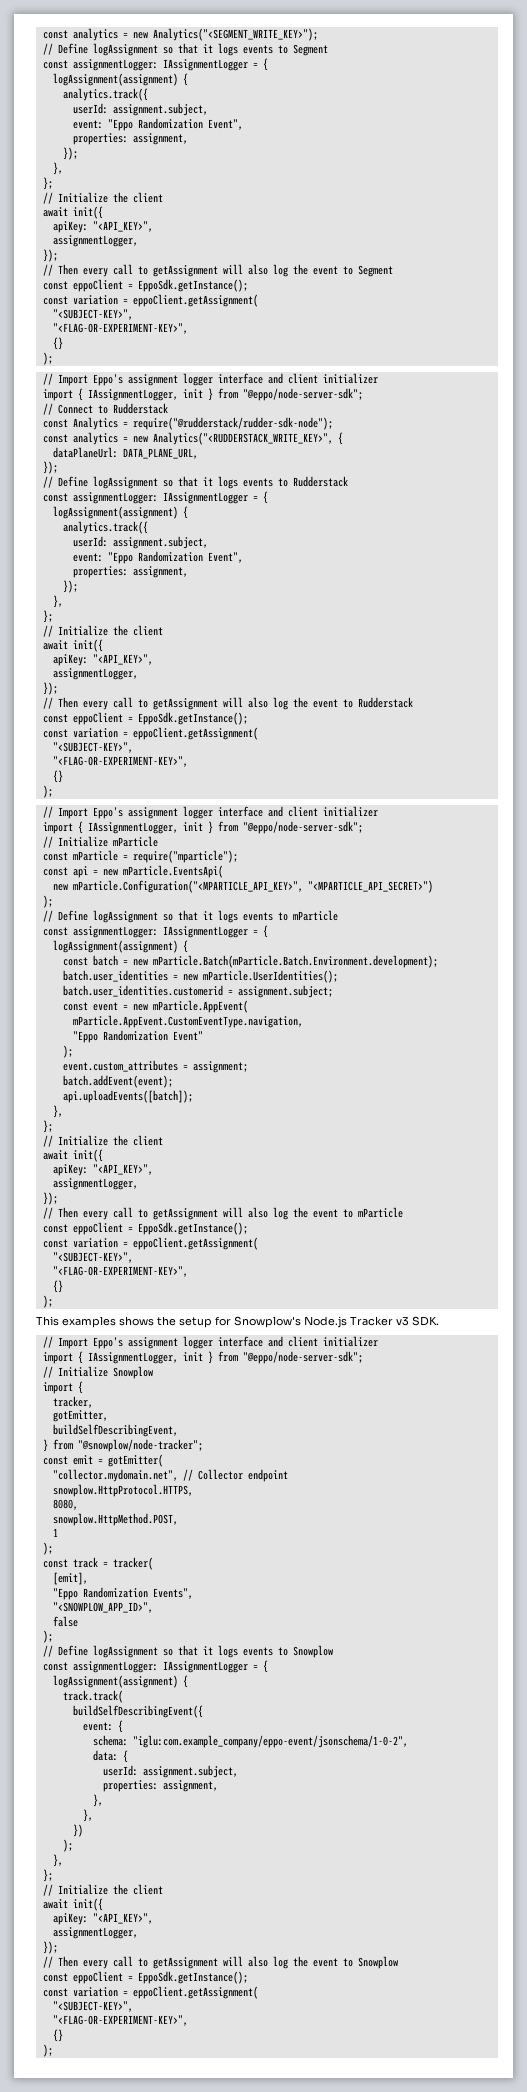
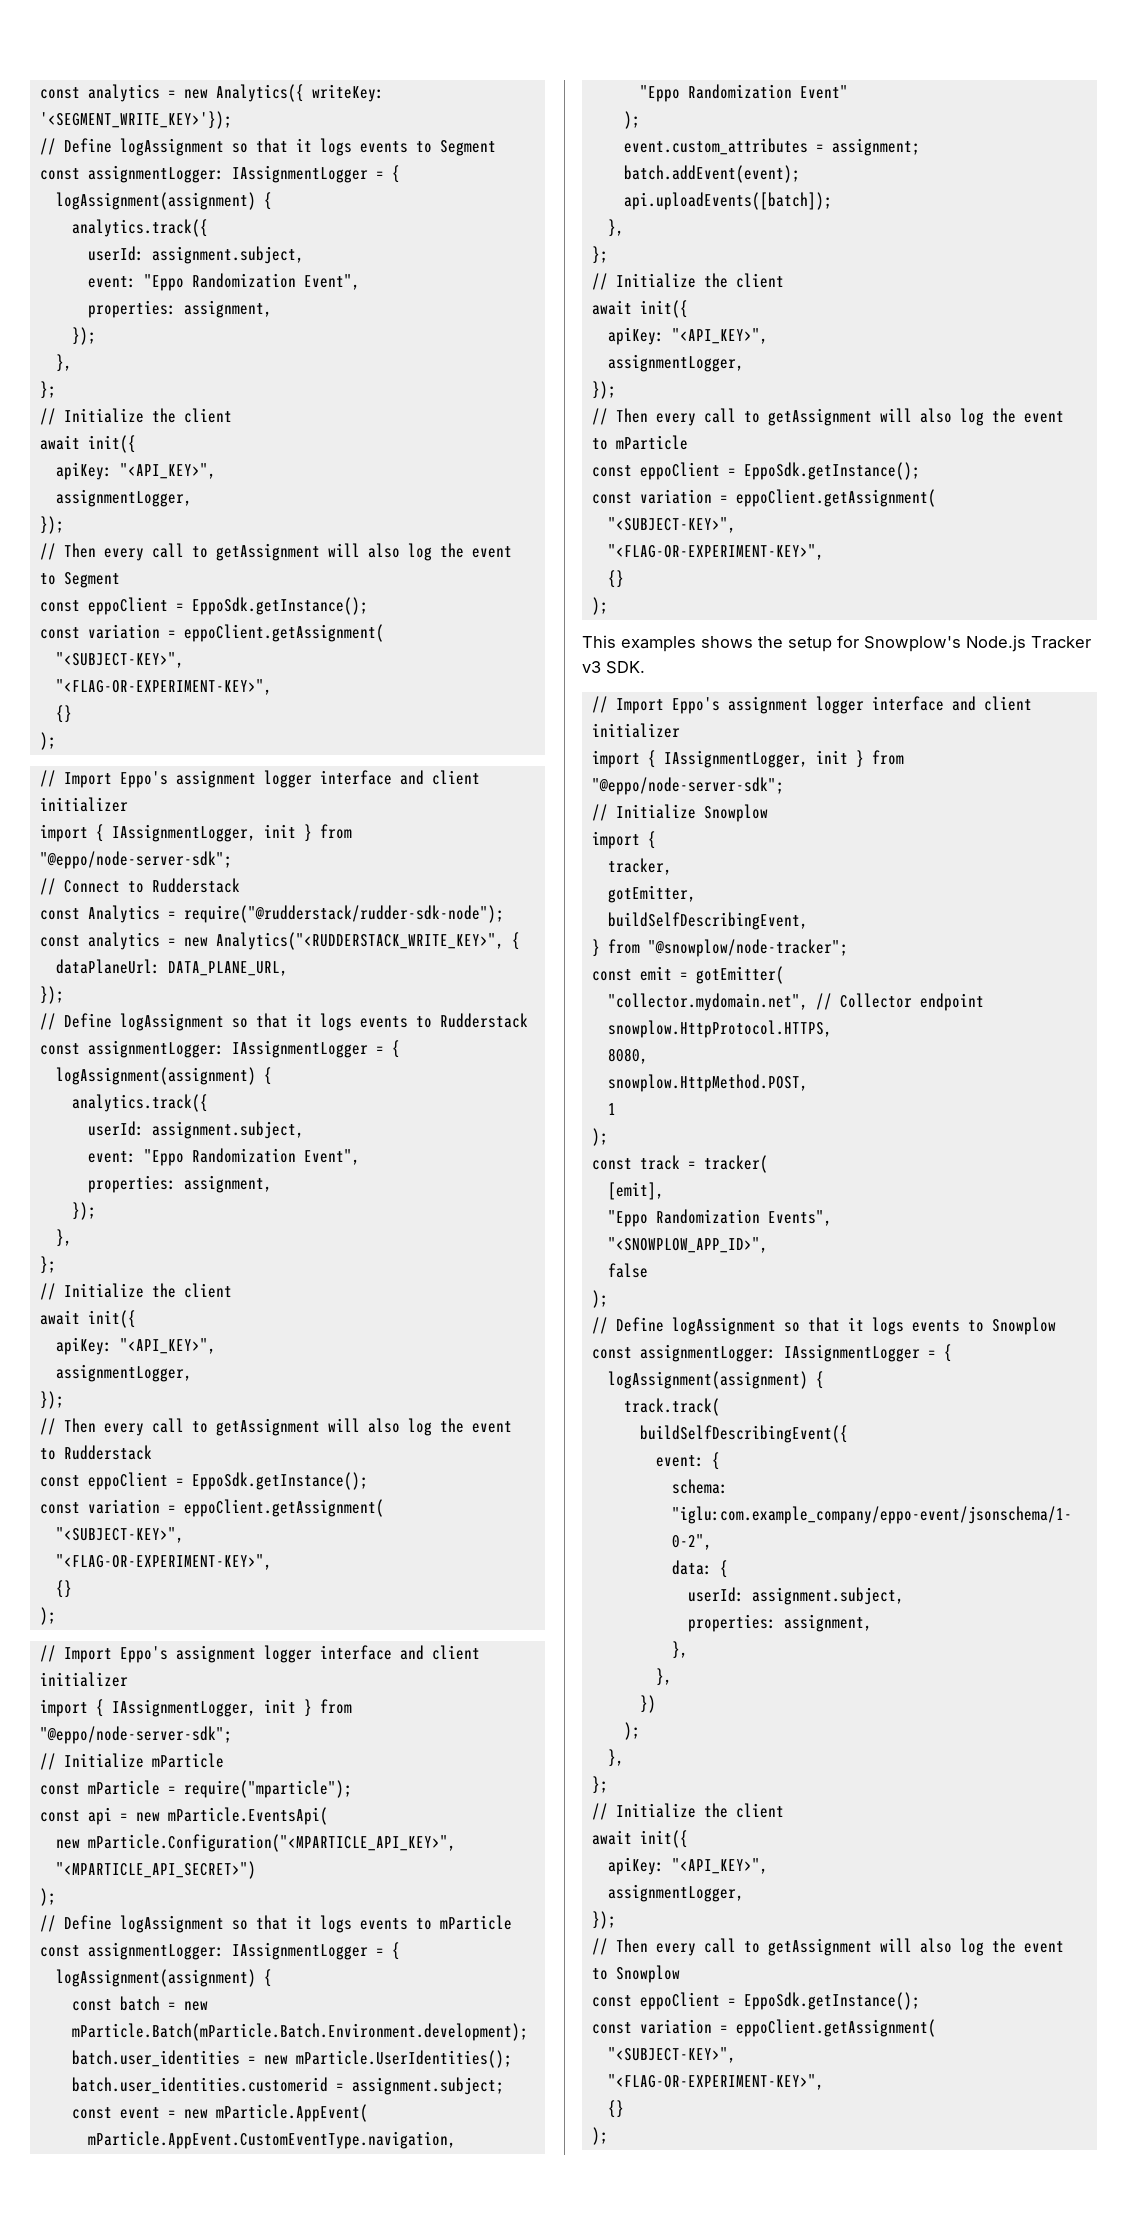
[42,28,318,41] const analytics = new Analytics("<SEGMENT_WRITE_KEY>"); -> [39,84,384,102] [39,111,232,129] const analytics = new Analytics({ writeKey: '<SEGMENT_WRITE_KEY>'});

